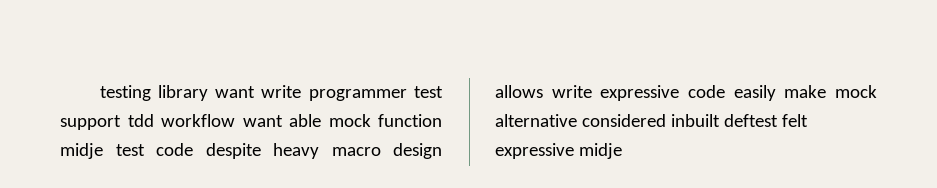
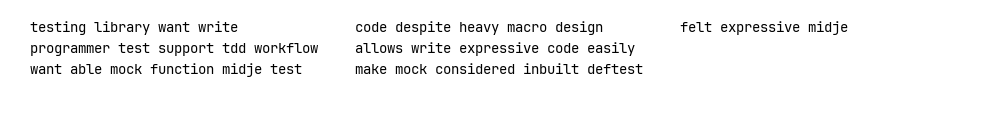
[495,114,577,127] alternative -> (427, 69) none

